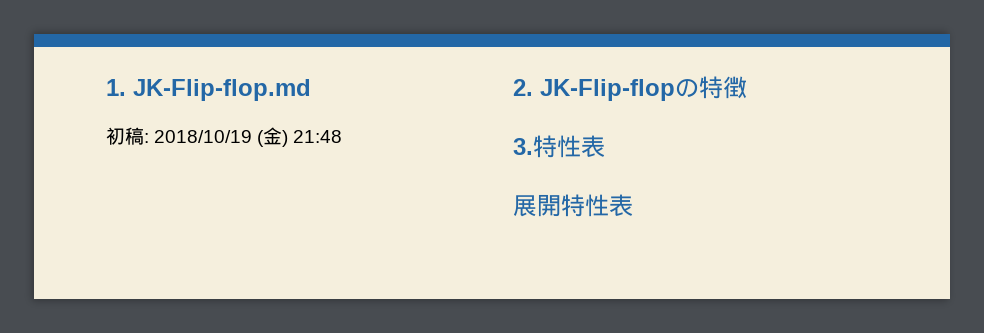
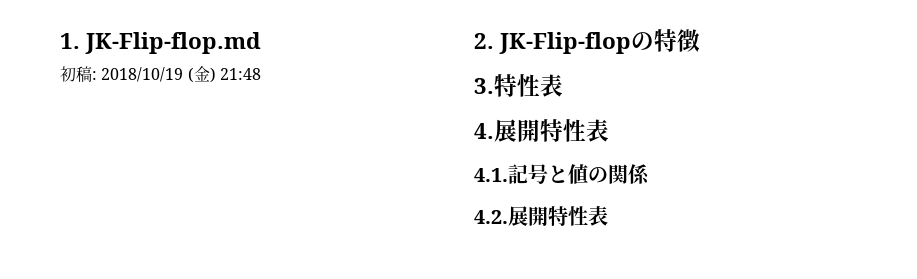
[513,194,633,217] 展開特性表 -> [474,119,609,142] [474,164,650,184] [474,206,608,226] 4.展開特性表 // 4.1.記号と値の関係 // 4.2.展開特性表

